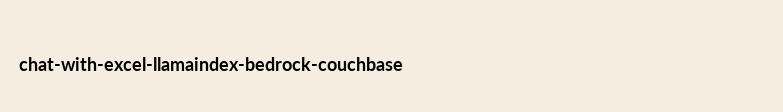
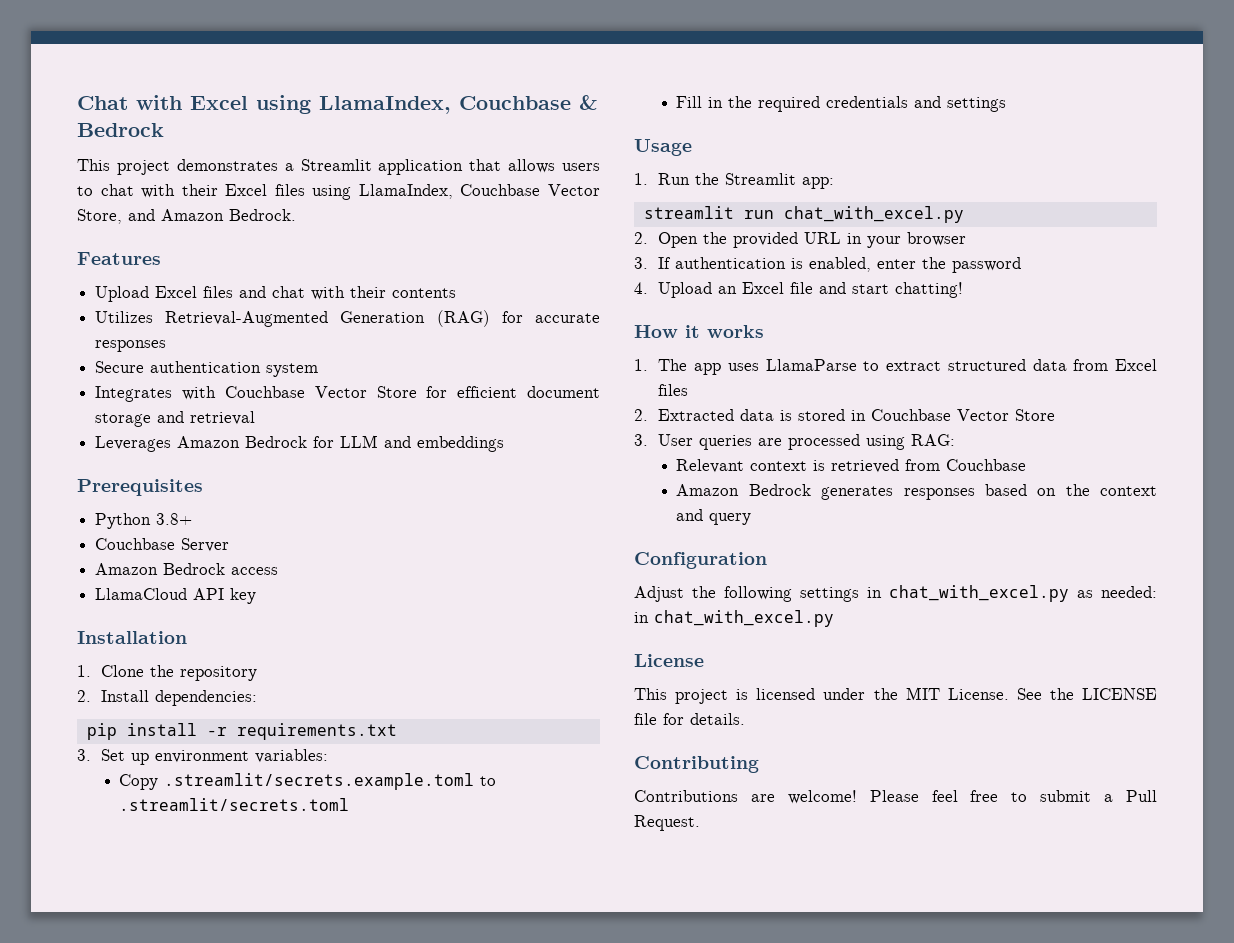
[19,57,403,71] chat-with-excel-llamaindex-bedrock-couchbase -> [77,95,598,114] [77,123,164,137] [77,159,600,175] [77,184,600,200] [77,209,296,224] [77,252,161,265] [95,286,457,302] [95,310,600,327] [95,340,167,352] [95,361,319,377] [95,386,600,402] [95,411,256,427] [95,435,505,452] [77,479,203,496] [95,513,193,529] [95,538,230,552] [95,563,279,575] [95,588,257,604] [77,631,187,644] [77,665,258,681] [77,690,258,706] [86,723,397,740] [77,749,329,765] [119,773,497,790] [119,798,350,811] [676,96,1007,112] [634,139,692,156] [634,173,835,189] [643,206,964,223] [634,232,967,248] [634,257,1022,273] [634,282,964,298] [634,325,764,338] [634,359,1157,375] [658,384,689,396] [634,409,1056,421] [634,434,956,450] [676,459,1027,473] [676,484,1157,500] [676,509,752,525] [634,552,767,569] [634,585,1157,602] [634,610,834,627] [634,654,704,667] [634,687,1157,704] [634,713,745,725] [634,756,759,773] [634,790,1157,804] [634,815,700,831] Chat with Excel using LlamaIndex, Couchbase & Bedrock // This project demonstrates a Streamlit application that allows users to chat with their Excel files using LlamaIndex, Couchbase Vector Store, and Amazon Bedrock. // Features // Upload Excel files and chat with their contents // Utilizes Retrieval-Augmented Generation (RAG) for accurate responses // Secure authentication system // Integrates with Couchbase Vector Store for efficient document storage and retrieval // Leverages Amazon Bedrock for LLM and embeddings // Prerequisites // Python 3.8+ // Couchbase Server // Amazon Bedrock access // LlamaCloud API key // Installation // 1. Clone the repository // 2. Install dependencies: // pip install -r requirements.txt // 3. Set up environment variables: // Copy .streamlit/secrets.example.toml to .streamlit/secrets.toml // Fill in the required credentials and settings // Usage // 1. Run the Streamlit app: // streamlit run chat_with_excel.py // 2. Open the provided URL in your browser // 3. If authentication is enabled, enter the password // 4. Upload an Excel file and start chatting! // How it works // 1. The app uses LlamaParse to extract structured data from Excel files // 2. Extracted data is stored in Couchbase Vector Store // 3. User queries are processed using RAG: // Relevant context is retrieved from Couchbase // Amazon Bedrock generates responses based on the context and query // Configuration // Adjust the following settings in chat_with_excel.py as needed: in chat_with_excel.py // License // This project is licensed under the MIT License. See the LICENSE file for details. // Contributing // Contributions are welcome! Please feel free to submit a Pull Request.

